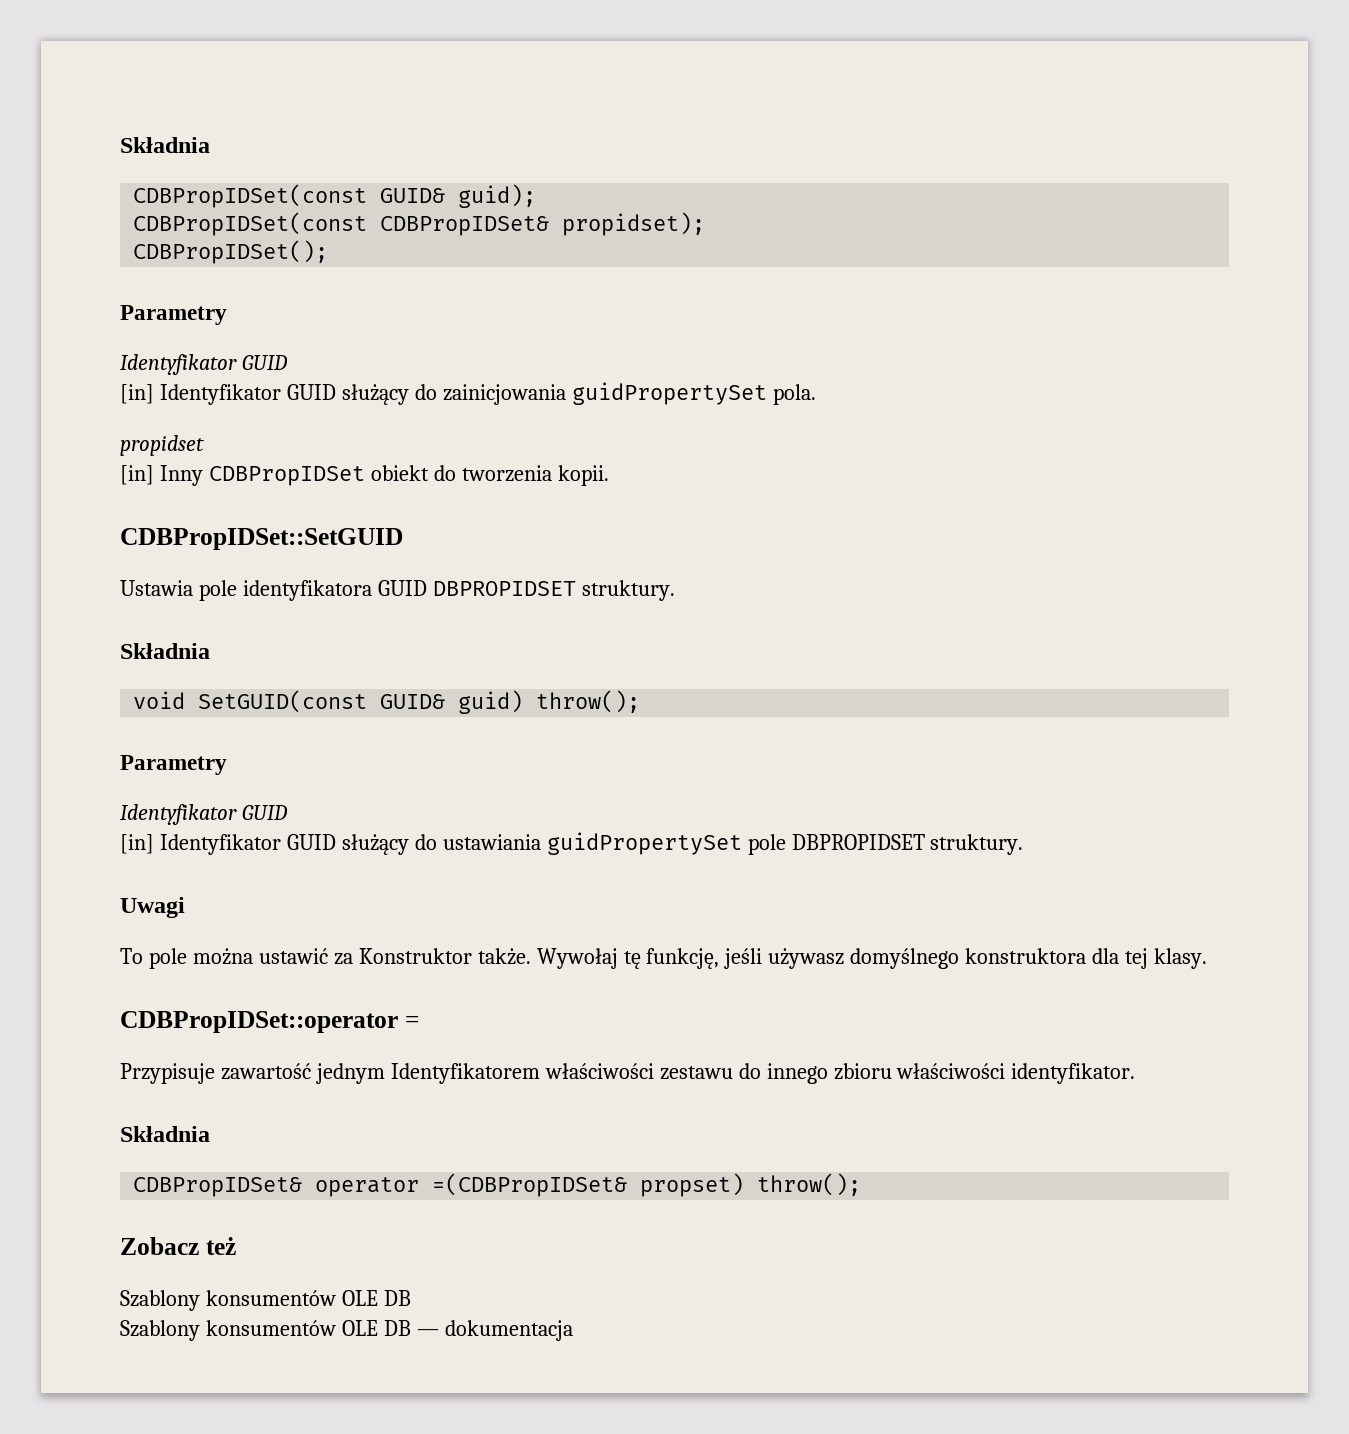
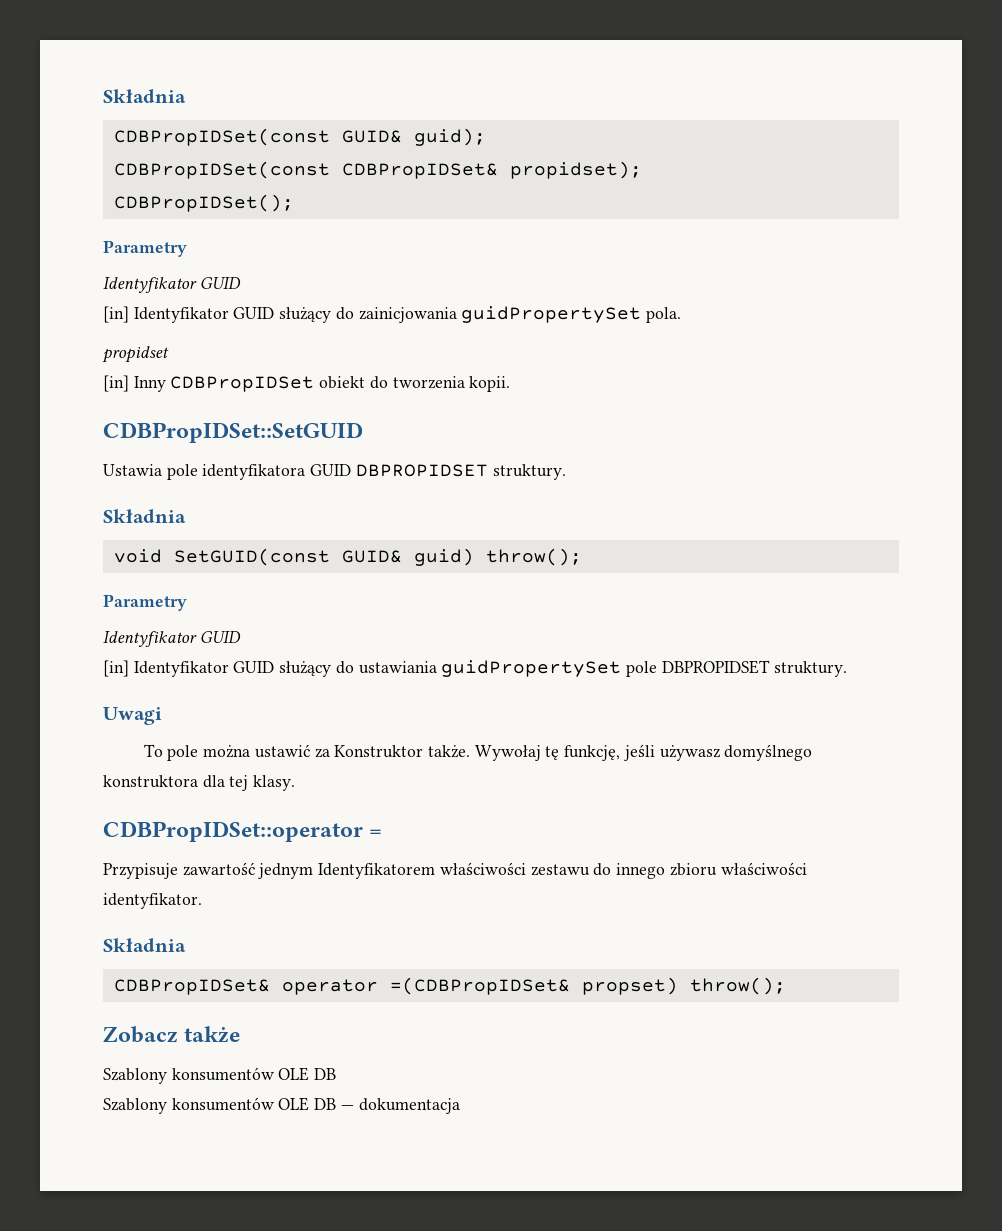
[205,1237,236,1255] też -> [184,1026,241,1043] także

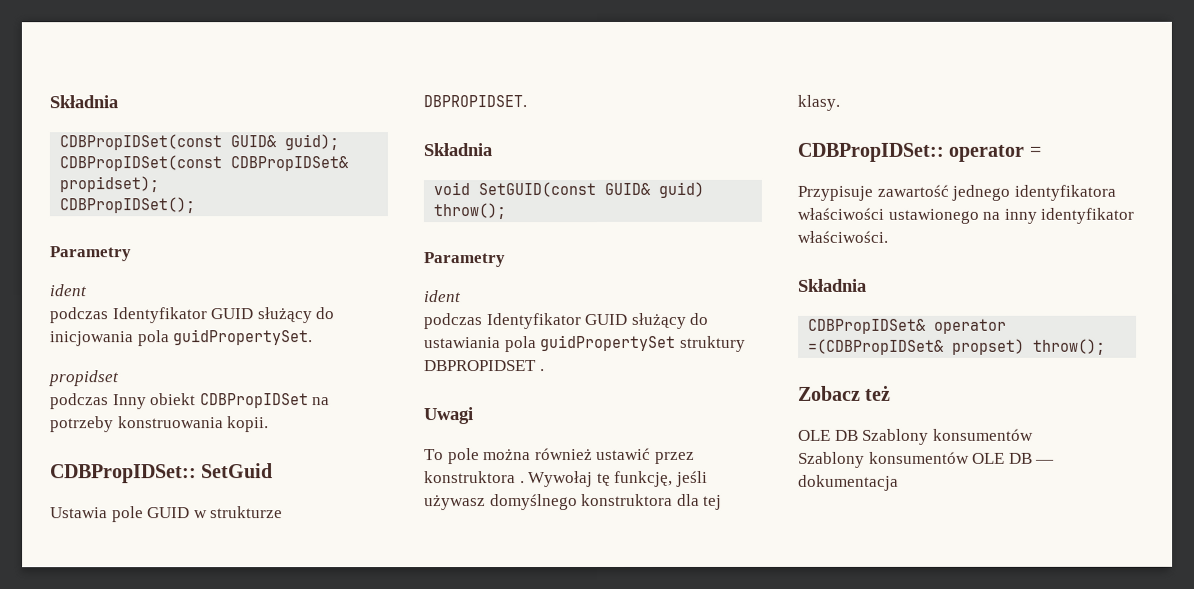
[103,277,241,293] [103,306,682,323] [102,346,169,363] [103,375,465,392] Identyfikator GUID // [in] Identyfikator GUID służący do zainicjowania guidPropertySet pola. // propidset // [in] Inny CDBPropIDSet obiekt do tworzenia -> [49,284,88,297] [50,307,336,324] [50,329,314,347] [49,370,120,387] [50,393,331,410] [50,416,224,433] ident // podczas Identyfikator GUID służący do inicjowania pola guidPropertySet. // propidset // podczas Inny obiekt CDBPropIDSet na potrzeby konstruowania
[103,422,363,443] CDBPropIDSet::SetGUID -> [50,463,274,484] CDBPropIDSet:: SetGuid
[202,464,566,480] identyfikatora GUID DBPROPIDSET struktury. -> [147,506,284,519] [423,95,527,108] GUID w strukturze DBPROPIDSET.
[103,631,241,647] [103,660,129,677] Identyfikator GUID // [in] -> [423,290,462,303] [424,313,483,330] ident // podczas
[441,660,847,677] guidPropertySet pole DBPROPIDSET struktury. -> [504,334,746,353] [424,360,545,372] pola guidPropertySet struktury DBPROPIDSET .
[254,744,471,758] ustawić za Konstruktor także. -> [534,447,695,464] [424,471,525,484] również ustawić przez konstruktora .
[103,821,363,842] CDBPropIDSet::operator -> [797,142,1025,162] CDBPropIDSet:: operator
[258,862,807,879] [103,893,202,909] jednym Identyfikatorem właściwości zestawu do innego zbioru właściwości identyfikator. -> [951,184,1116,201] [797,207,1135,224] [797,230,888,243] jednego identyfikatora właściwości ustawionego na inny identyfikator właściwości.
[184,1026,241,1043] [103,1067,337,1084] także // Szablony konsumentów OLE DB -> [865,385,892,401] [798,428,1034,445] też // OLE DB Szablony konsumentów

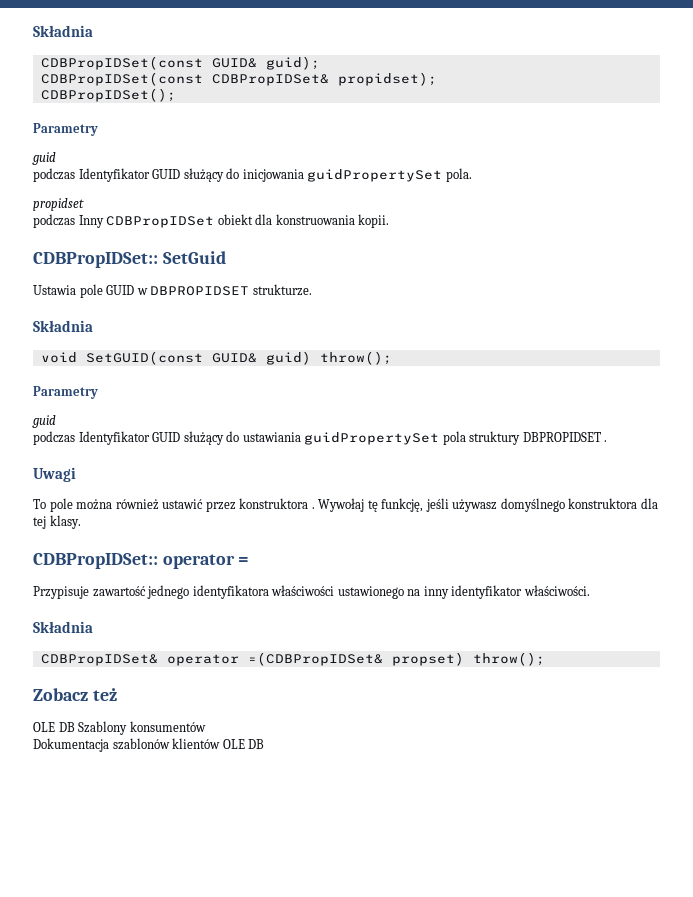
[49,284,88,297] ident -> [32,152,56,165] guid
[137,329,314,347] pola guidPropertySet. -> [307,168,472,182] guidPropertySet pola.
[150,393,331,409] [50,416,114,433] obiekt CDBPropIDSet na potrzeby -> [106,214,273,228] CDBPropIDSet obiekt dla
[210,506,284,519] [423,95,527,108] strukturze DBPROPIDSET. -> [150,284,312,296] DBPROPIDSET strukturze.
[423,290,462,303] ident -> [32,415,56,428] guid
[504,334,677,353] pola guidPropertySet -> [304,431,466,445] guidPropertySet pola
[798,451,1056,468] [798,474,899,491] Szablony konsumentów OLE DB — dokumentacja -> [33,738,265,752] Dokumentacja szablonów klientów OLE DB

